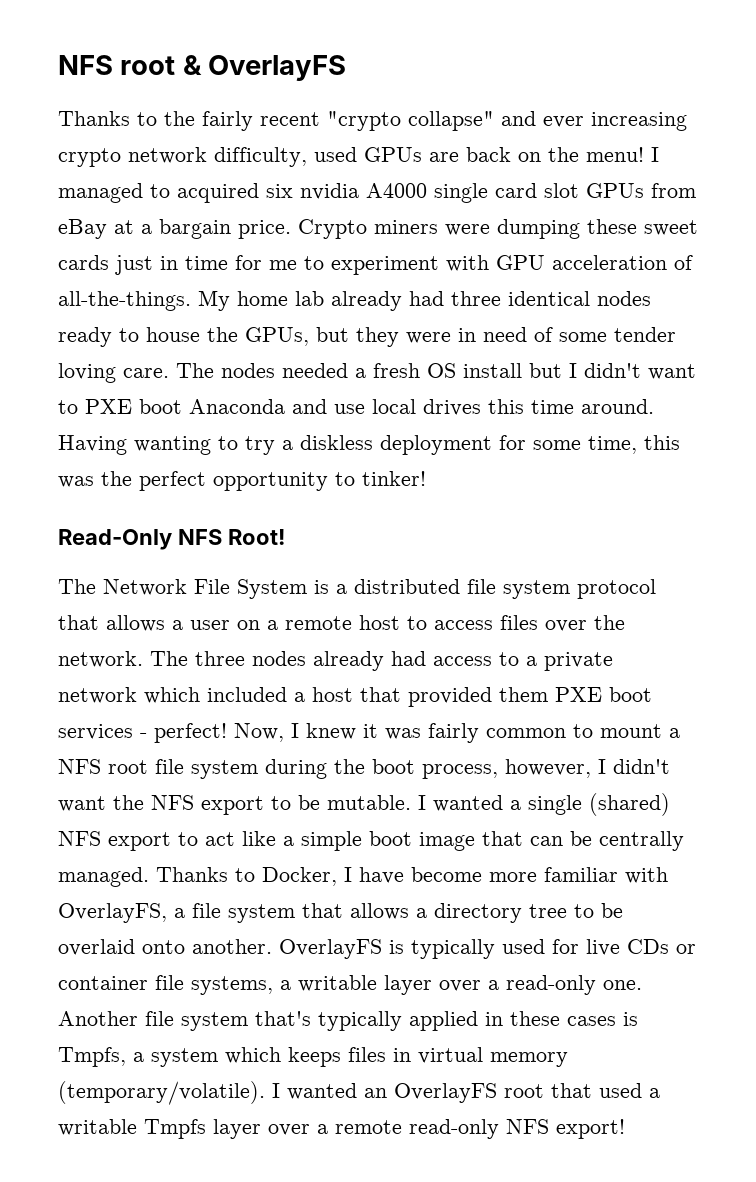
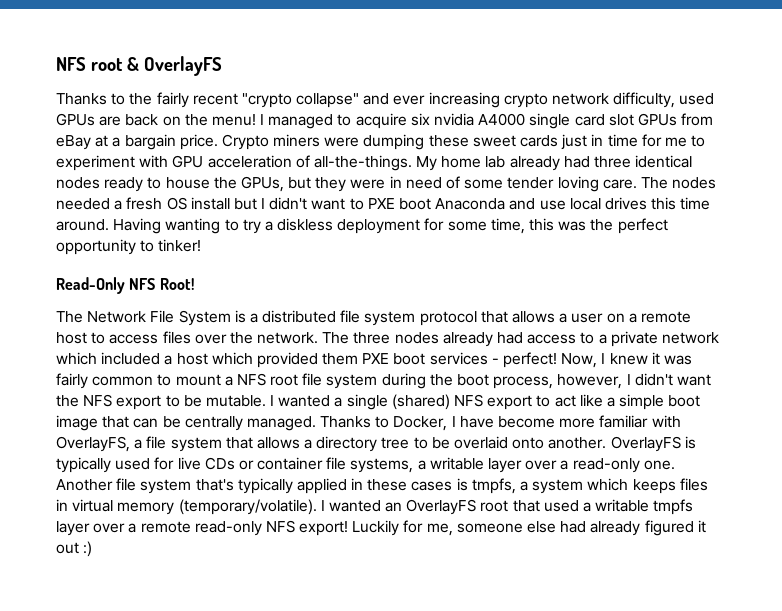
[177,183,259,203] acquired -> [355,113,407,129] acquire
[360,687,401,702] that -> [211,352,253,365] which
[58,1047,126,1067] Tmpfs, -> [471,478,516,494] tmpfs,
[144,1119,206,1139] Tmpfs -> [653,499,694,515] tmpfs
(625, 1129) none -> [352,520,706,536] [56,541,93,557] Luckily for me, someone else had already figured it out :)

